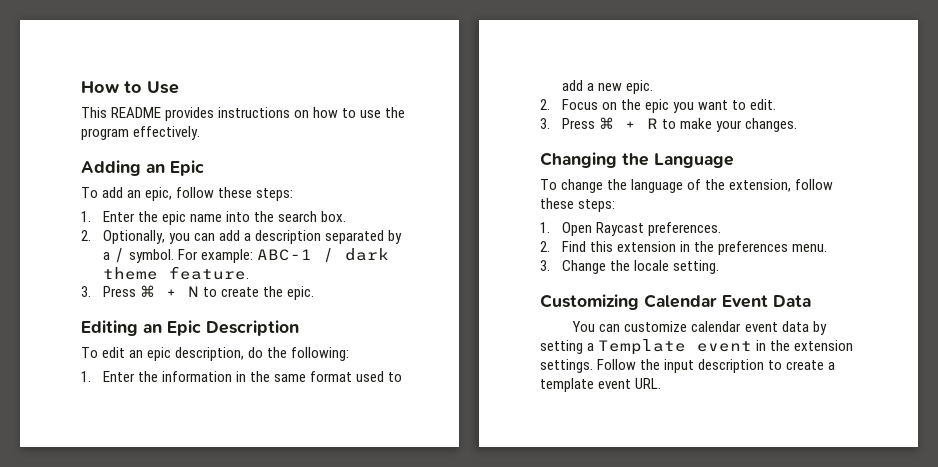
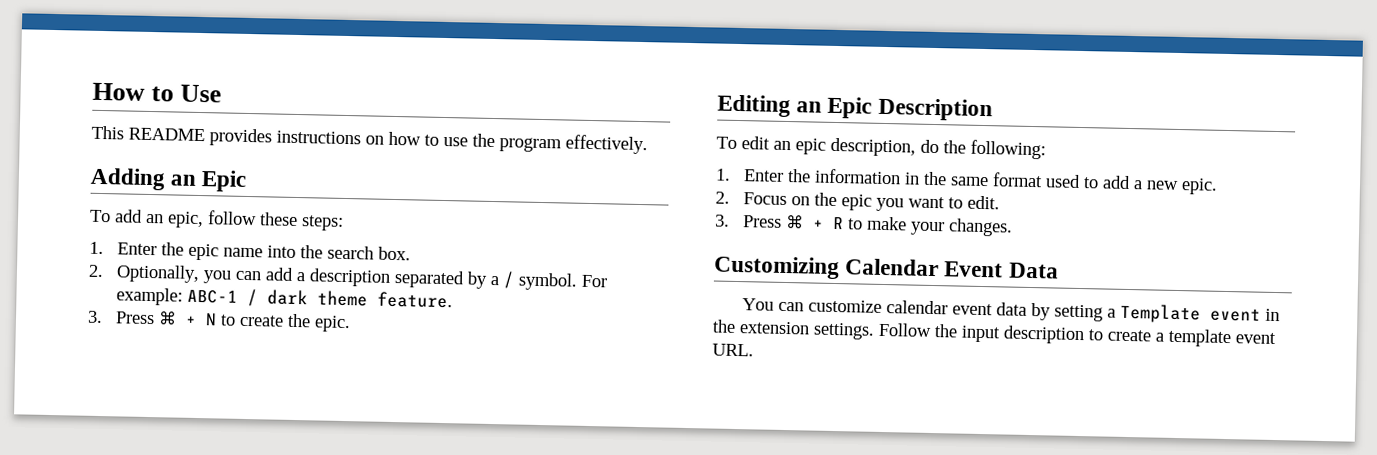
[540,152,734,168] [540,179,834,193] [540,198,616,212] [540,222,721,236] [540,241,827,255] [540,260,719,274] // Changing the Language // To change the language of the extension, follow these steps: // 1. Open Raycast preferences. // 2. Find this extension in the preferences menu. // 3. Change the locale setting. -> (1014, 227) none

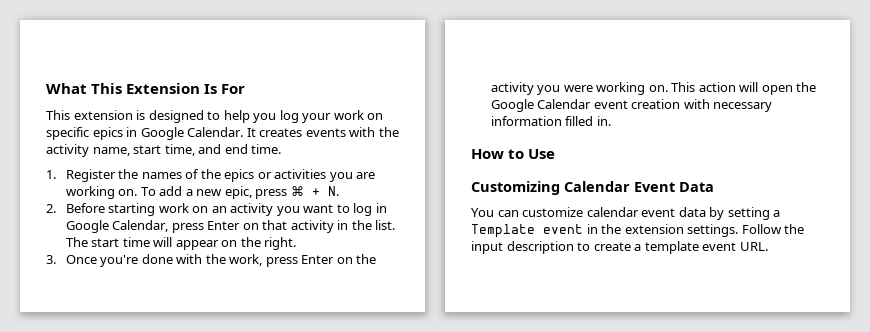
[92,82,223,103] [91,125,648,155] [90,167,248,192] [89,209,344,231] [89,241,412,261] [88,264,609,291] [116,287,454,309] [87,310,352,333] [717,94,993,122] [716,136,1046,160] [715,168,1219,195] [715,191,1001,212] [715,214,1014,237] How to Use // This README provides instructions on how to use the program effectively. // Adding an Epic // To add an epic, follow these steps: // 1. Enter the epic name into the search box. // 2. Optionally, you can add a description separated by a / symbol. For example: ABC-1 / dark theme feature. // 3. Press ⌘ + N to create the epic. // Editing an Epic Description // To edit an epic description, do the following: // 1. Enter the information in the same format used to add a new epic. // 2. Focus on the epic you want to edit. // 3. Press ⌘ + R to make your changes. -> [46,83,246,94] [46,110,384,123] [46,127,399,140] [46,144,282,157] [46,169,376,182] [65,186,339,199] [46,203,387,216] [65,220,396,233] [65,237,297,250] [46,254,377,267] [490,82,817,95] [490,99,773,112] [490,116,611,126] [471,149,556,159] What This Extension Is For // This extension is designed to help you log your work on specific epics in Google Calendar. It creates events with the activity name, start time, and end time. // 1. Register the names of the epics or activities you are working on. To add a new epic, press ⌘ + N. // 2. Before starting work on an activity you want to log in Google Calendar, press Enter on that activity in the list. The start time will appear on the right. // 3. Once you're done with the work, press Enter on the activity you were working on. This action will open the Google Calendar event creation with necessary information filled in. // How to Use

